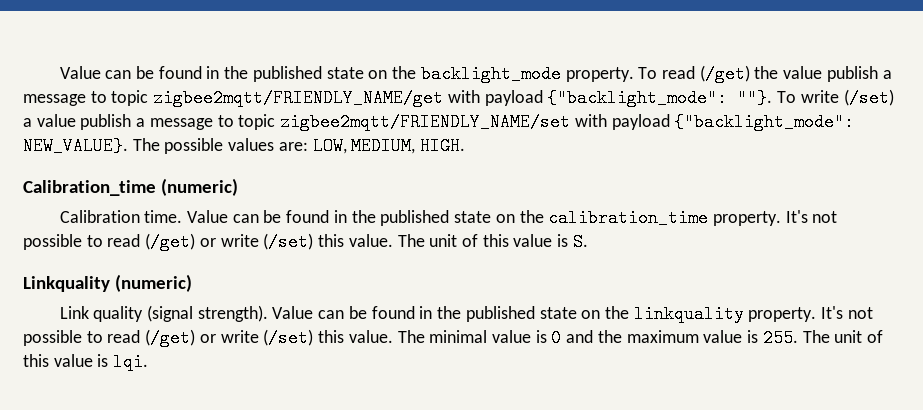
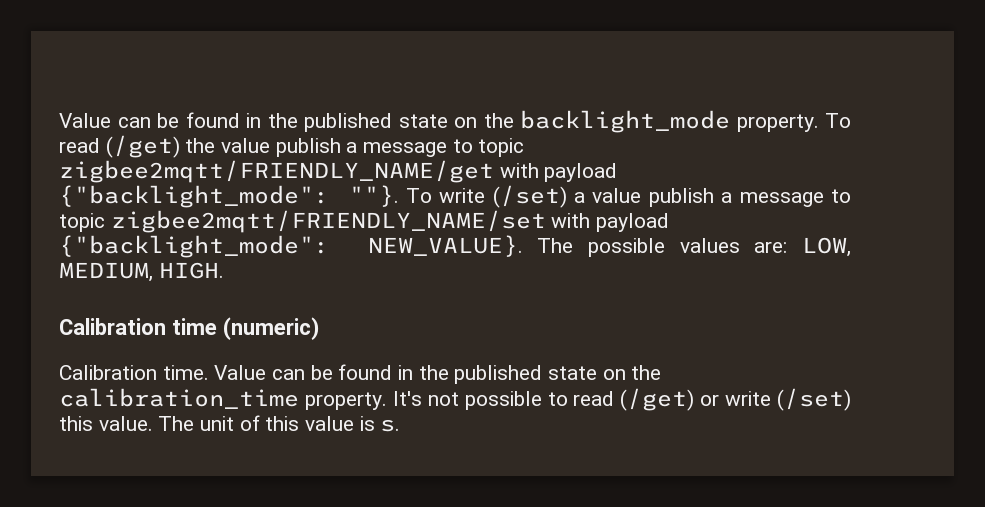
[23,180,156,196] Calibration_time -> [59,318,217,335] Calibration time
[572,233,588,251] [23,274,192,292] [59,305,873,323] [23,329,883,347] [23,353,149,371] S. // Linkquality (numeric) // Link quality (signal strength). Value can be found in the published state on the linkquality property. It's not possible to read (/get) or write (/set) this value. The minimal value is 0 and the maximum value is 255. The unit of this value is lqi. -> [380,419,401,432] s.

